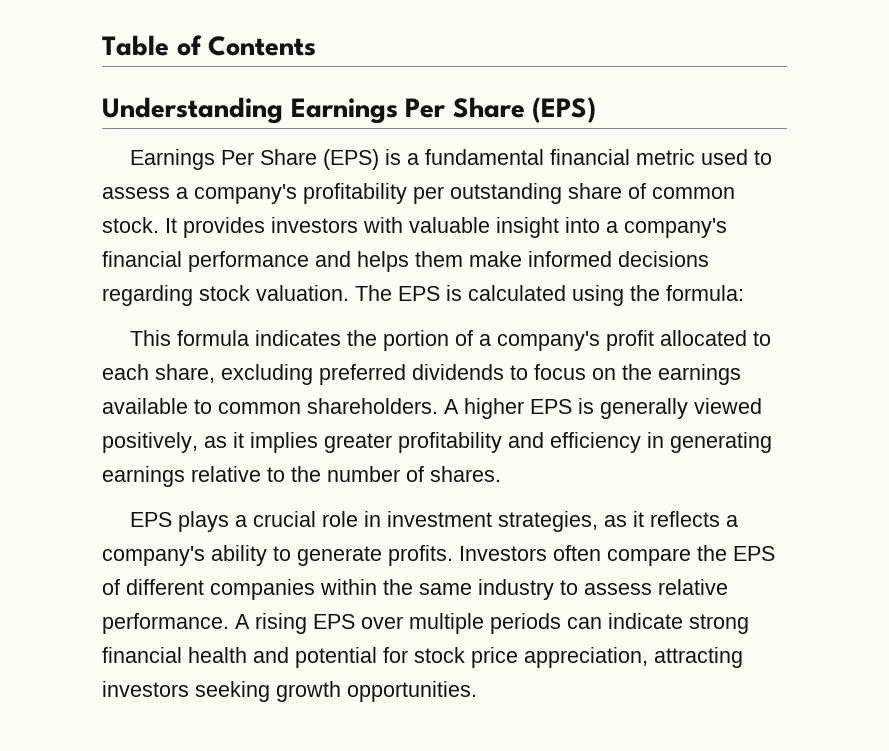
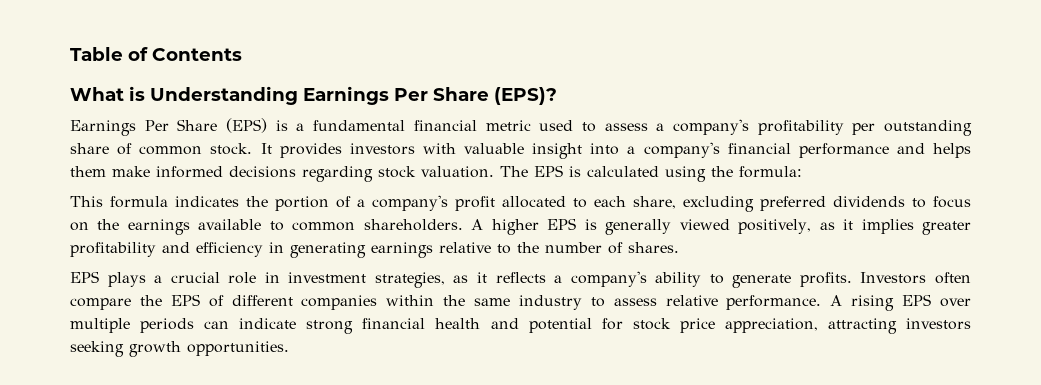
(317, 46) none -> [70,86,145,101] What is
[532,97,597,123] (EPS) -> [494,87,557,105] (EPS)?

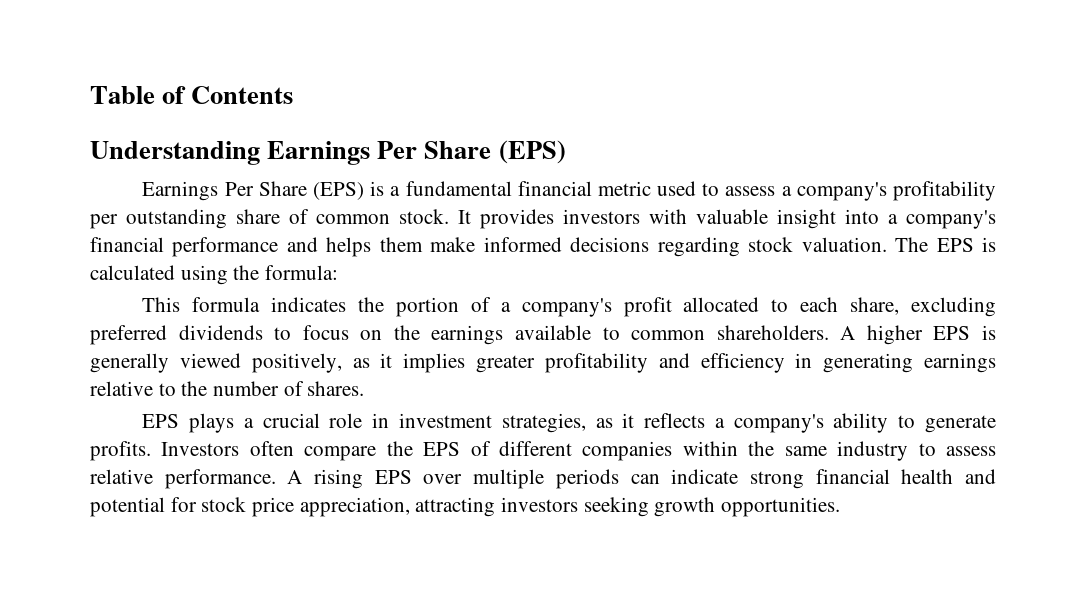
[70,86,145,101] What is -> (294, 95) none
[494,87,557,105] (EPS)? -> [498,140,566,164] (EPS)

